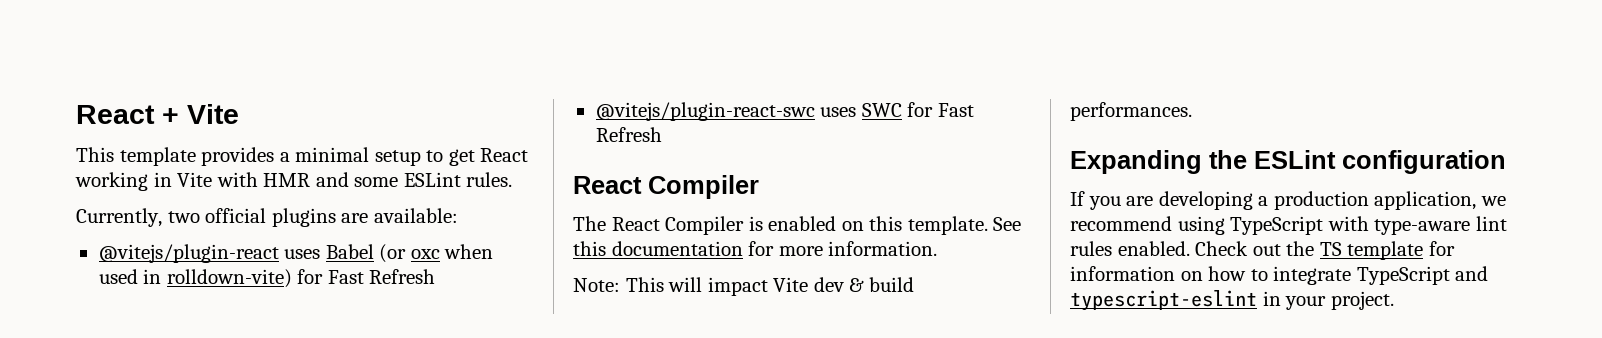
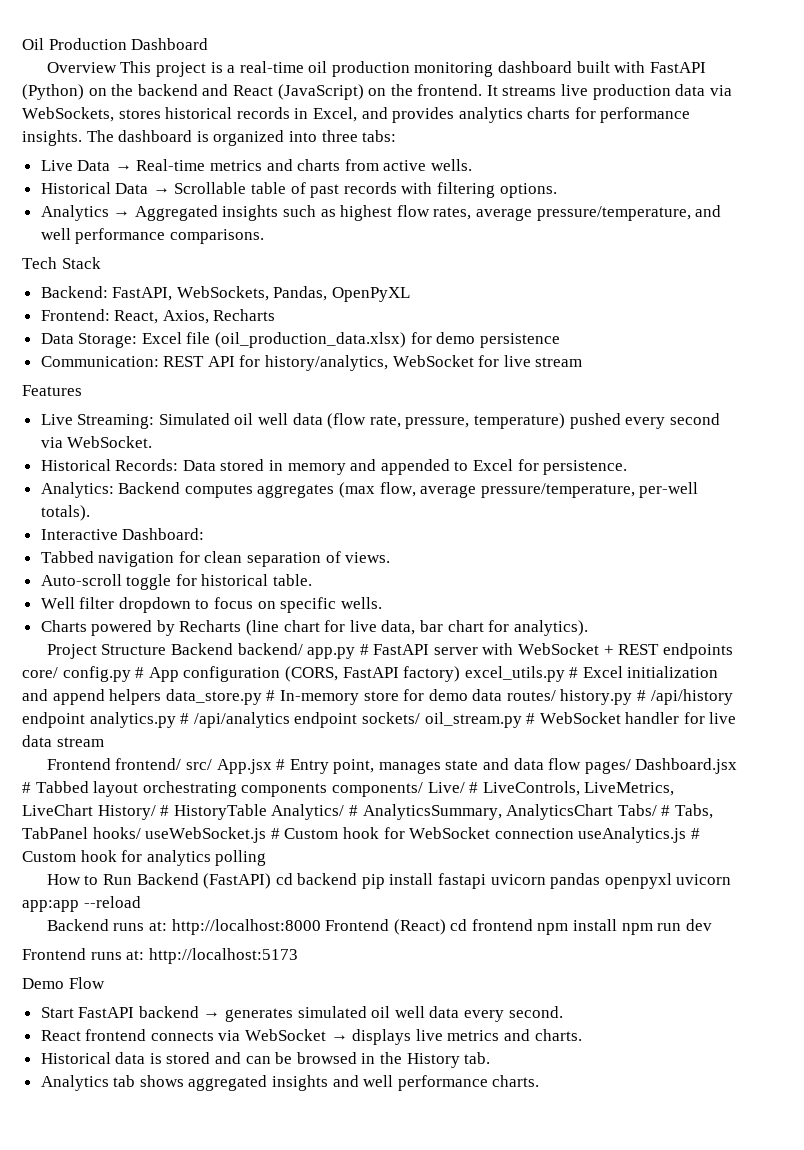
[76,104,239,124] [76,147,529,166] [75,172,513,191] [76,208,458,227] [98,244,494,263] [98,269,436,288] [595,102,974,121] [595,127,662,142] [573,175,759,199] [573,216,1022,235] [573,241,938,256] [573,277,914,296] [1070,102,1192,121] [1070,150,1506,174] [1070,191,1506,210] [1070,216,1507,235] [1070,241,1455,260] [1070,266,1489,285] [1070,290,1394,311] React + Vite // This template provides a minimal setup to get React working in Vite with HMR and some ESLint rules. // Currently, two official plugins are available: // @vitejs/plugin-react uses Babel (or oxc when used in rolldown-vite) for Fast Refresh // @vitejs/plugin-react-swc uses SWC for Fast Refresh // React Compiler // The React Compiler is enabled on this template. See this documentation for more information. // Note: This will impact Vite dev & build performances. // Expanding the ESLint configuration // If you are developing a production application, we recommend using TypeScript with type-aware lint rules enabled. Check out the TS template for information on how to integrate TypeScript and typescript-eslint in your project. -> [22,38,209,50] [46,61,706,77] [22,84,732,100] [22,107,691,123] [22,130,397,146] [40,159,473,171] [40,182,557,198] [40,205,722,221] [40,228,264,244] [22,257,101,269] [40,286,411,302] [40,309,276,324] [40,332,560,348] [40,355,583,371] [22,385,82,396] [40,413,720,429] [40,436,153,448] [40,459,628,475] [40,482,699,498] [40,505,90,521] [40,528,205,540] [40,551,391,567] [40,574,313,590] [40,597,382,613] [40,620,588,636] [46,643,733,659] [22,666,719,682] [22,689,733,705] [22,712,737,728] [22,735,104,747] [46,758,738,774] [22,781,675,797] [22,804,713,820] [22,827,700,843] [22,850,267,866] [46,873,732,889] [22,896,141,912] [46,919,712,935] [22,948,298,964] [22,977,105,989] [40,1006,563,1022] [40,1029,582,1045] [40,1052,491,1068] [40,1075,540,1091] Oil Production Dashboard // Overview This project is a real‑time oil production monitoring dashboard built with FastAPI (Python) on the backend and React (JavaScript) on the frontend. It streams live production data via WebSockets, stores historical records in Excel, and provides analytics charts for performance insights. The dashboard is organized into three tabs: // Live Data → Real‑time metrics and charts from active wells. // Historical Data → Scrollable table of past records with filtering options. // Analytics → Aggregated insights such as highest flow rates, average pressure/temperature, and well performance comparisons. // Tech Stack // Backend: FastAPI, WebSockets, Pandas, OpenPyXL // Frontend: React, Axios, Recharts // Data Storage: Excel file (oil_production_data.xlsx) for demo persistence // Communication: REST API for history/analytics, WebSocket for live stream // Features // Live Streaming: Simulated oil well data (flow rate, pressure, temperature) pushed every second via WebSocket. // Historical Records: Data stored in memory and appended to Excel for persistence. // Analytics: Backend computes aggregates (max flow, average pressure/temperature, per‑well totals). // Interactive Dashboard: // Tabbed navigation for clean separation of views. // Auto‑scroll toggle for historical table. // Well filter dropdown to focus on specific wells. // Charts powered by Recharts (line chart for live data, bar chart for analytics). // Project Structure Backend backend/ app.py # FastAPI server with WebSocket + REST endpoints core/ config.py # App configuration (CORS, FastAPI factory) excel_utils.py # Excel initialization and append helpers data_store.py # In-memory store for demo data routes/ history.py # /api/history endpoint analytics.py # /api/analytics endpoint sockets/ oil_stream.py # WebSocket handler for live data stream // Frontend frontend/ src/ App.jsx # Entry point, manages state and data flow pages/ Dashboard.jsx # Tabbed layout orchestrating components components/ Live/ # LiveControls, LiveMetrics, LiveChart History/ # HistoryTable Analytics/ # AnalyticsSummary, AnalyticsChart Tabs/ # Tabs, TabPanel hooks/ useWebSocket.js # Custom hook for WebSocket connection useAnalytics.js # Custom hook for analytics polling // How to Run Backend (FastAPI) cd backend pip install fastapi uvicorn pandas openpyxl uvicorn app:app --reload // Backend runs at: http://localhost:8000 Frontend (React) cd frontend npm install npm run dev // Frontend runs at: http://localhost:5173 // Demo Flow // Start FastAPI backend → generates simulated oil well data every second. // React frontend connects via WebSocket → displays live metrics and charts. // Historical data is stored and can be browsed in the History tab. // Analytics tab shows aggregated insights and well performance charts.

